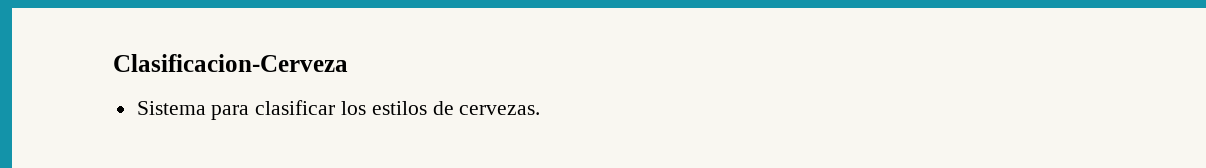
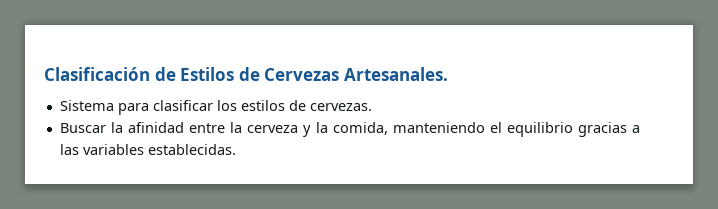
[113,54,348,72] Clasificacion-Cerveza -> [44,67,448,81] Clasificación de Estilos de Cervezas Artesanales.
(541, 110) none -> [59,122,640,137] [59,144,236,155] // Buscar la afinidad entre la cerveza y la comida, manteniendo el equilibrio gracias a las variables establecidas.

